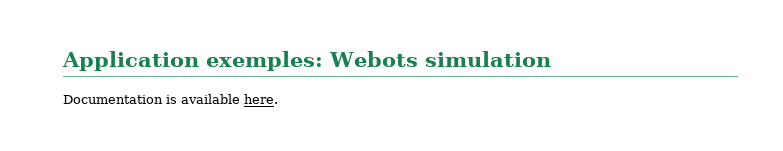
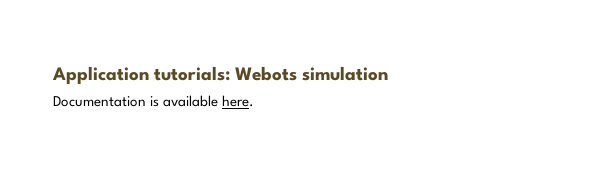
[206,51,323,71] exemples: -> [154,66,231,81] tutorials:

